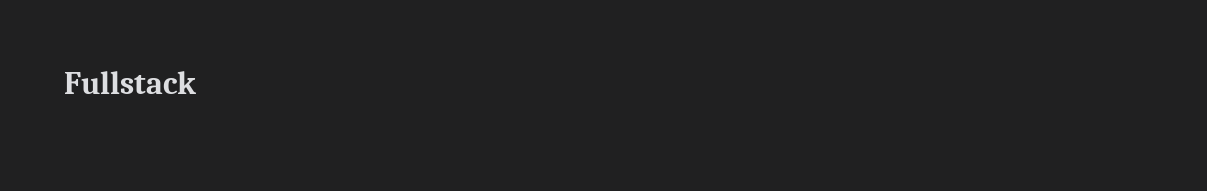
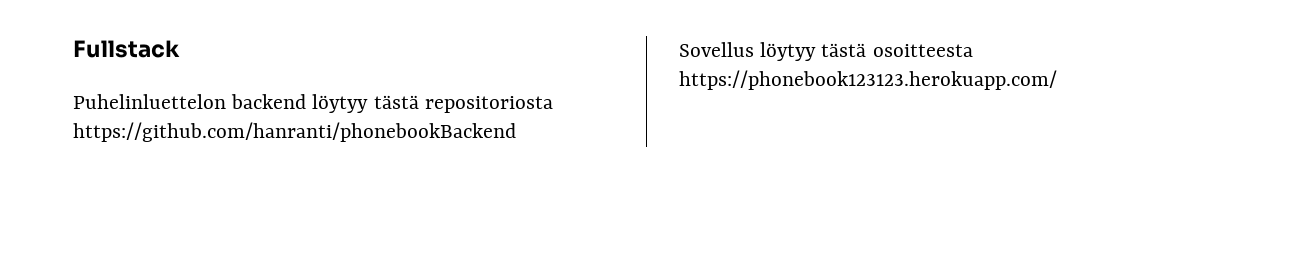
(197, 82) none -> [73,94,553,113] [73,122,516,142] [679,42,973,61] [679,70,1057,90] // Puhelinluettelon backend löytyy tästä repositoriosta https://github.com/hanranti/phonebookBackend // Sovellus löytyy tästä osoitteesta https://phonebook123123.herokuapp.com/

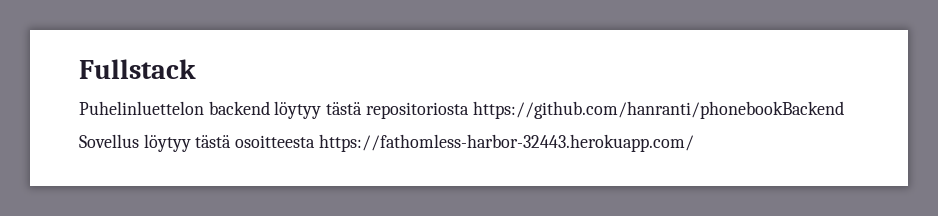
[679,70,1057,90] https://phonebook123123.herokuapp.com/ -> [318,134,694,152] https://fathomless-harbor-32443.herokuapp.com/

